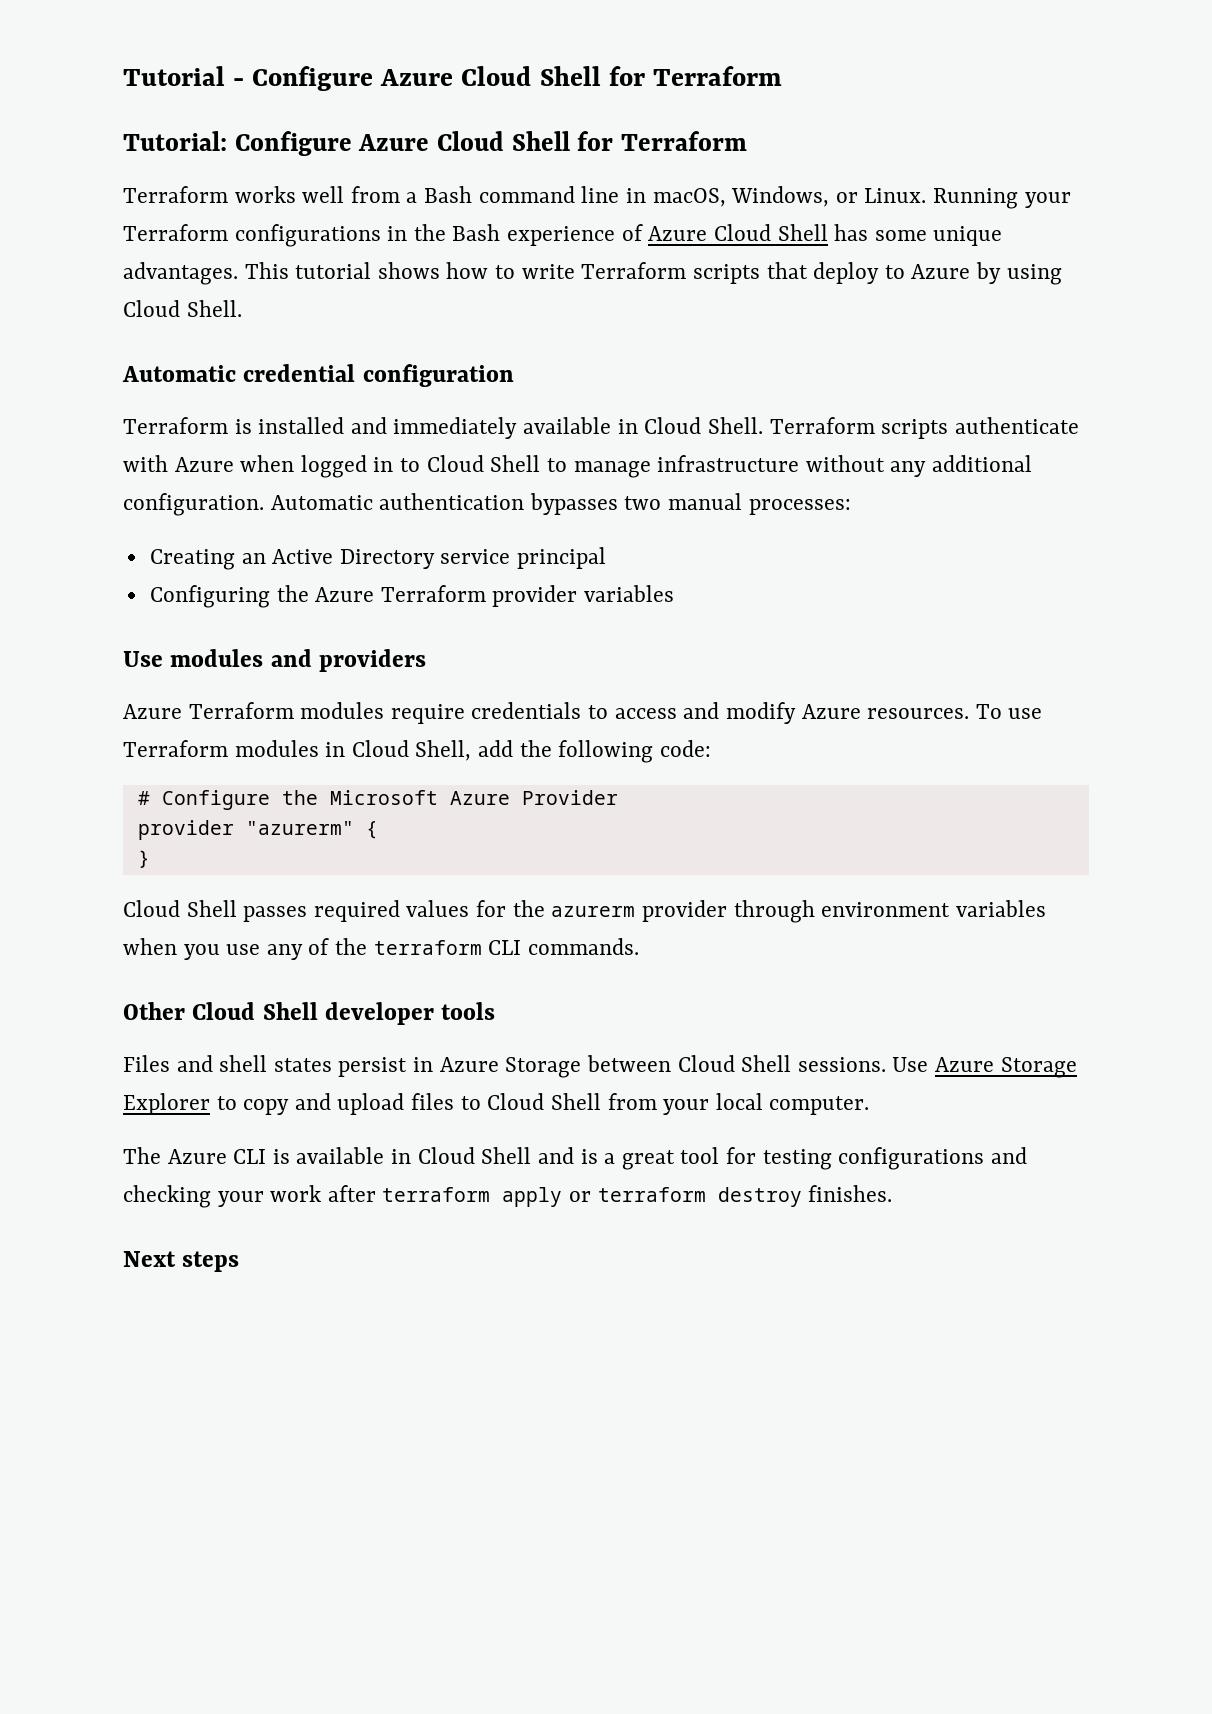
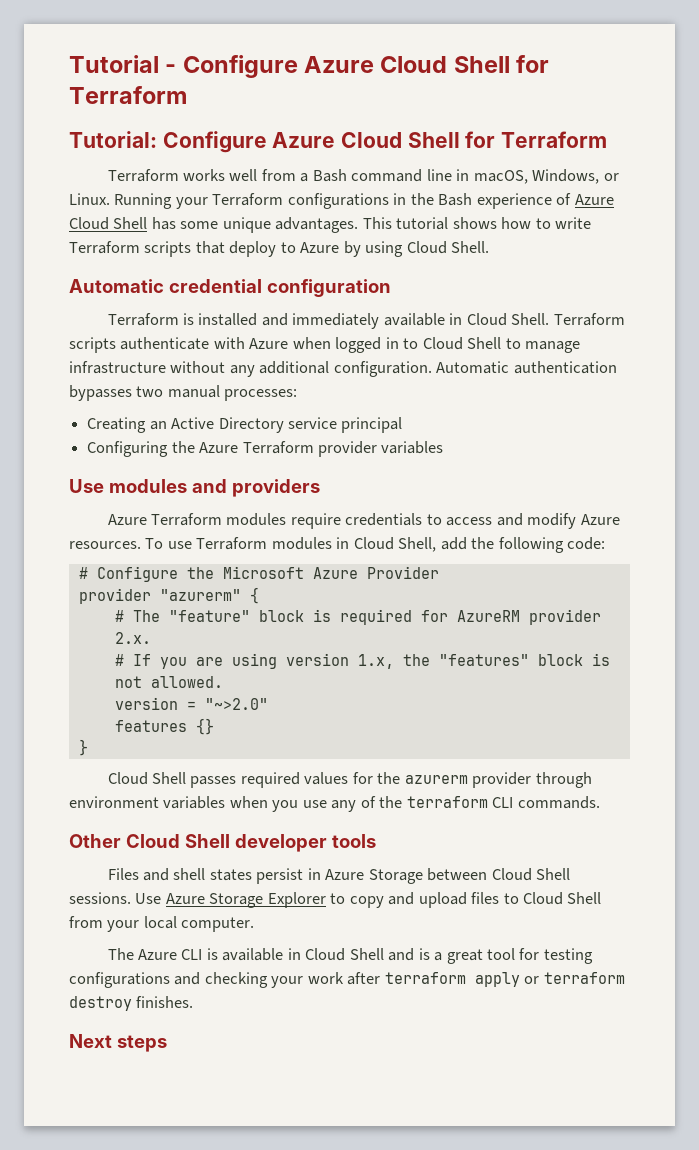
(378, 830) none -> [114,609,601,625] [114,632,151,644] [114,653,610,669] [114,676,223,688] [114,697,268,710] [114,718,214,735] // # The "feature" block is required for AzureRM provider 2.x. // # If you are using version 1.x, the "features" block is not allowed. // version = "~>2.0" // features {}

